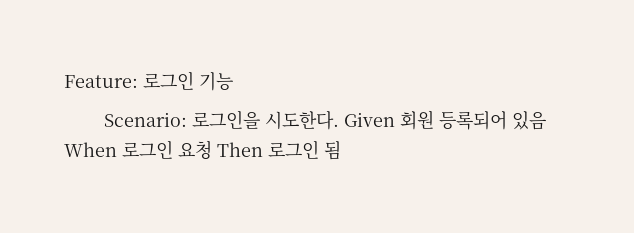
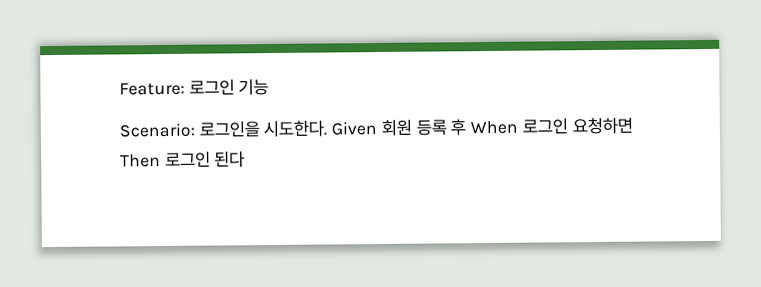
[439,111,547,130] 등록되어 있음 -> [415,119,467,136] 등록 후
[178,140,212,160] 요청 -> [571,117,633,135] 요청하면
[324,141,341,160] 됨 -> [214,151,246,168] 된다

